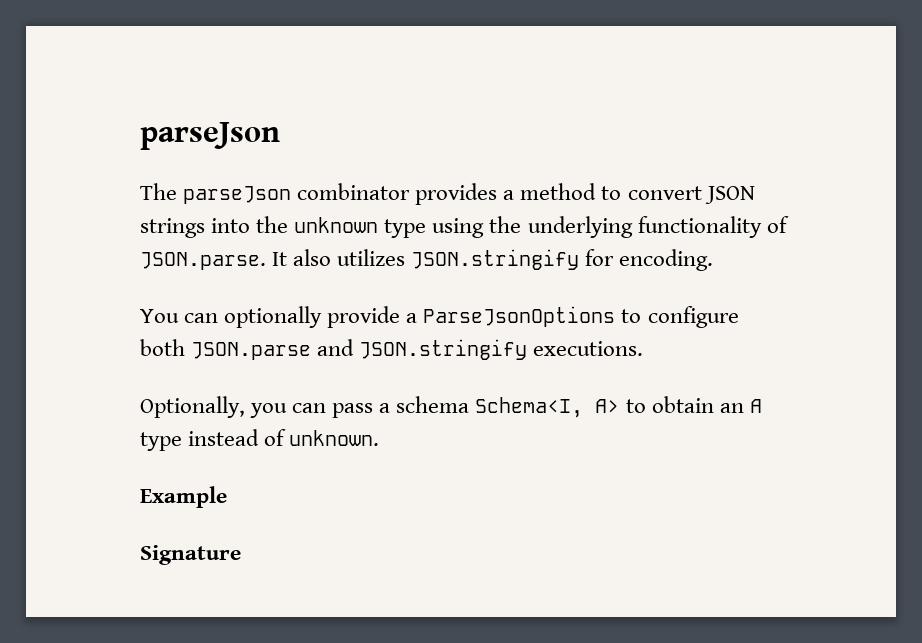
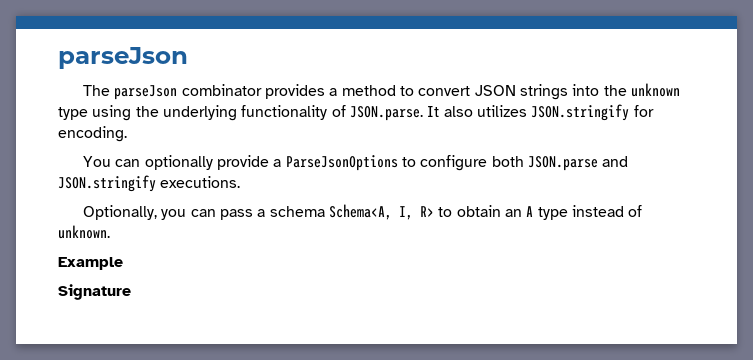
[475,397,620,418] Schema<I, A> -> [328,204,434,220] Schema<A, I, R>

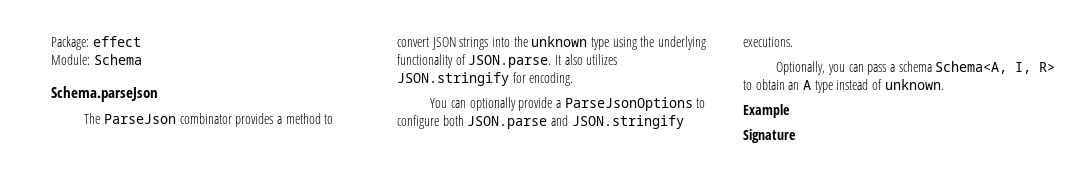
[58,47,188,69] parseJson -> [51,36,141,50] [51,54,142,65] [51,86,158,102] Package: effect // Module: Schema // Schema.parseJson
[114,85,178,100] parseJson -> [103,114,176,124] ParseJson

